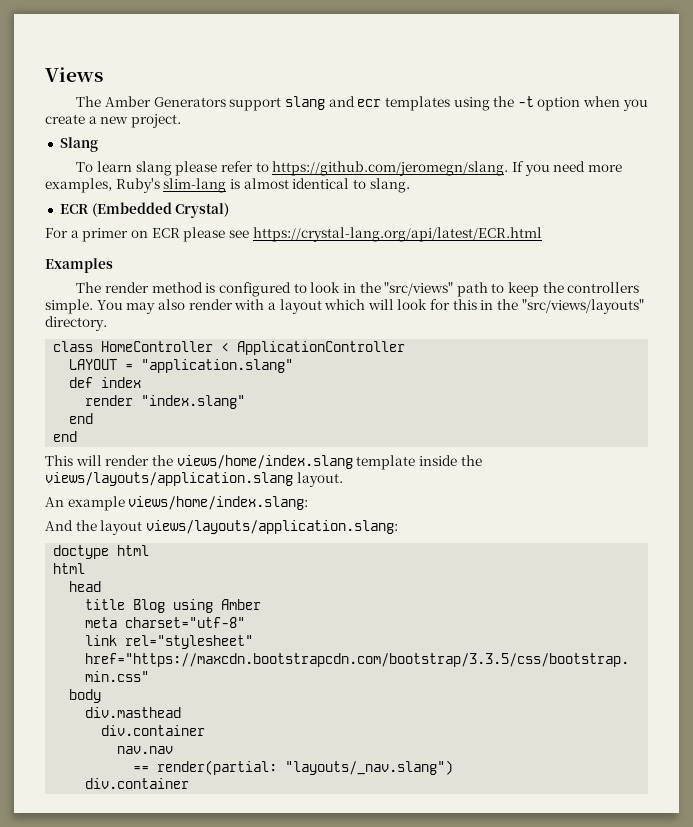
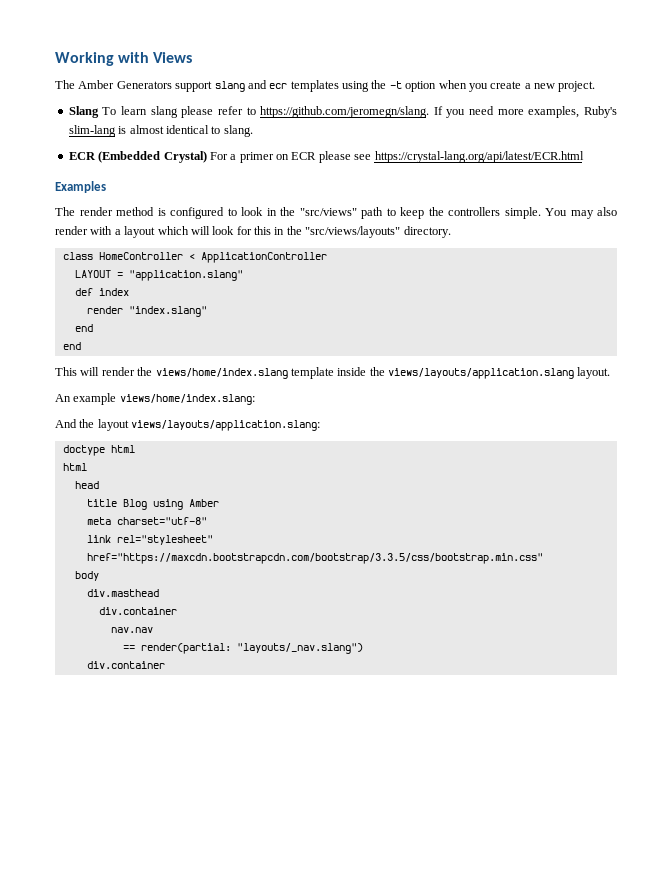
(45, 74) none -> [55,52,150,66] Working with
(98, 144) // -> (99, 112) none
(230, 210) // -> (207, 157) none

